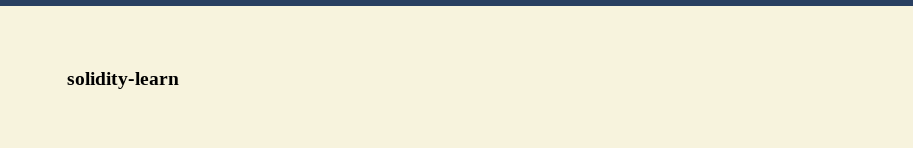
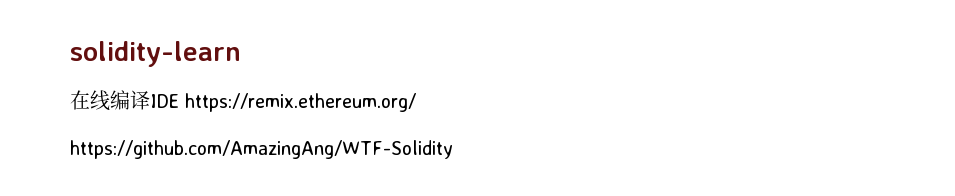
(179, 80) none -> [70,90,416,112] [70,140,453,159] // 在线编译IDE https://remix.ethereum.org/ // https://github.com/AmazingAng/WTF-Solidity

